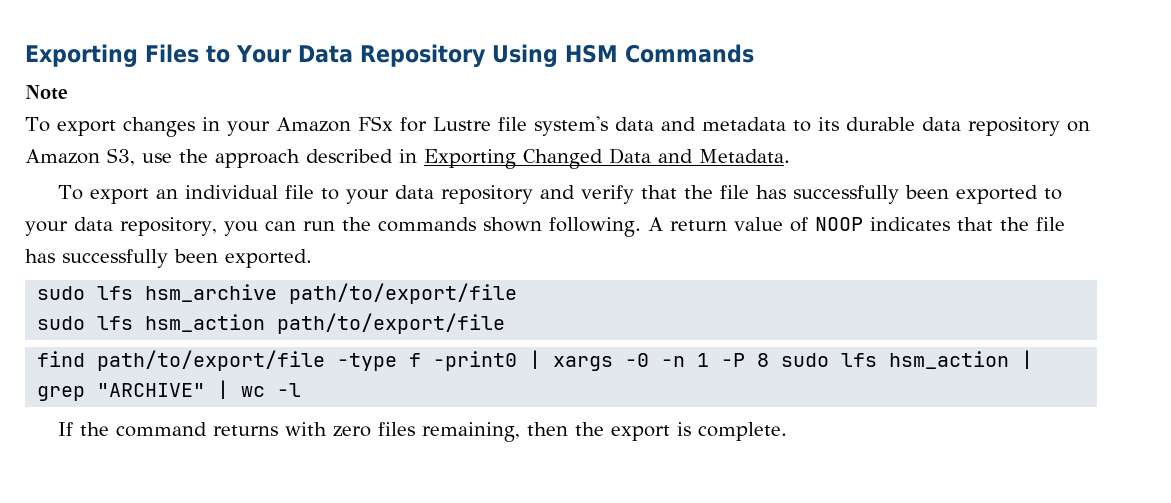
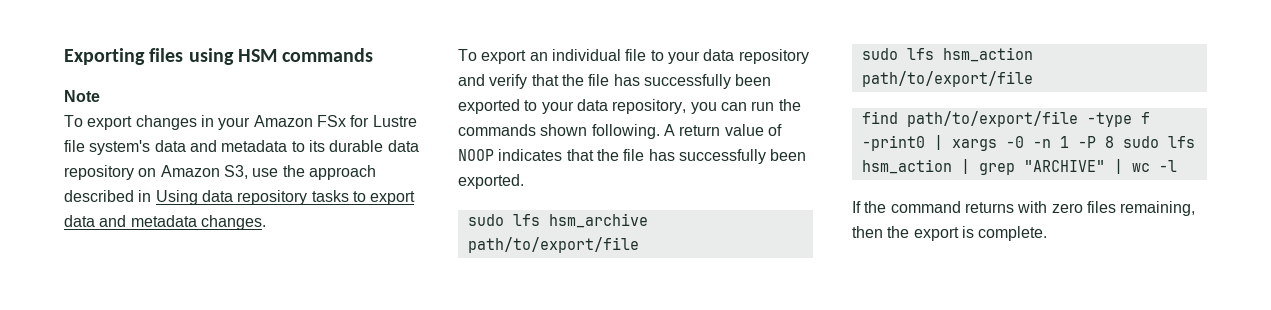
[25,44,754,67] Exporting Files to Your Data Repository Using HSM Commands -> [64,48,374,65] Exporting files using HSM commands
[424,148,790,169] Exporting Changed Data and Metadata. -> [155,190,416,205] [64,215,266,230] Using data repository tasks to export data and metadata changes.

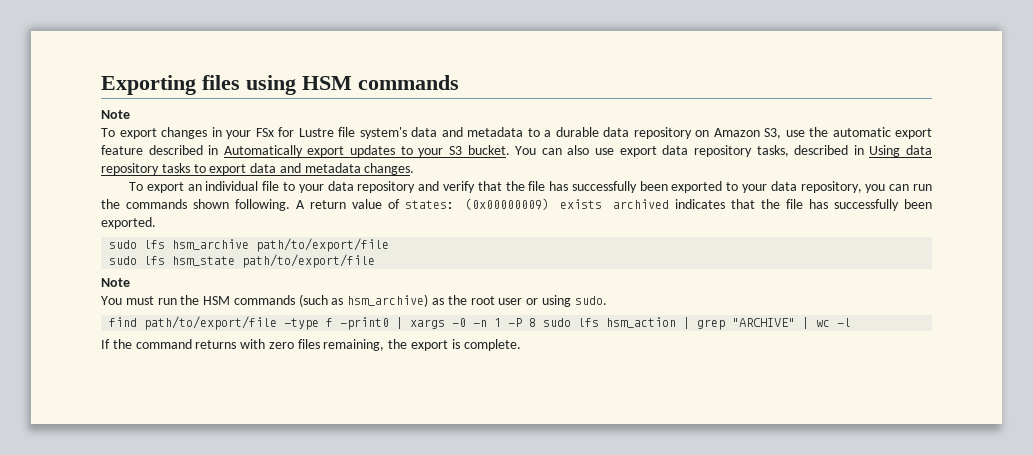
[253,115,313,127] Amazon -> (251, 134) none
[308,140,325,152] its -> [544,130,551,137] a
[308,165,376,180] approach -> [832,127,932,139] [101,145,789,157] automatic export feature described in Automatically export updates to your S3 bucket. You can also use export data repository tasks,
[458,149,494,161] NOOP -> [404,198,670,210] states: (0x00000009) exists archived
[942,47,1033,62] [861,71,1033,87] hsm_action path/to/export/file -> [172,254,376,268] [101,278,130,287] [101,294,607,307] hsm_state path/to/export/file // Note // You must run the HSM commands (such as hsm_archive) as the root user or using sudo.
[852,226,883,238] then -> (385, 345) none

